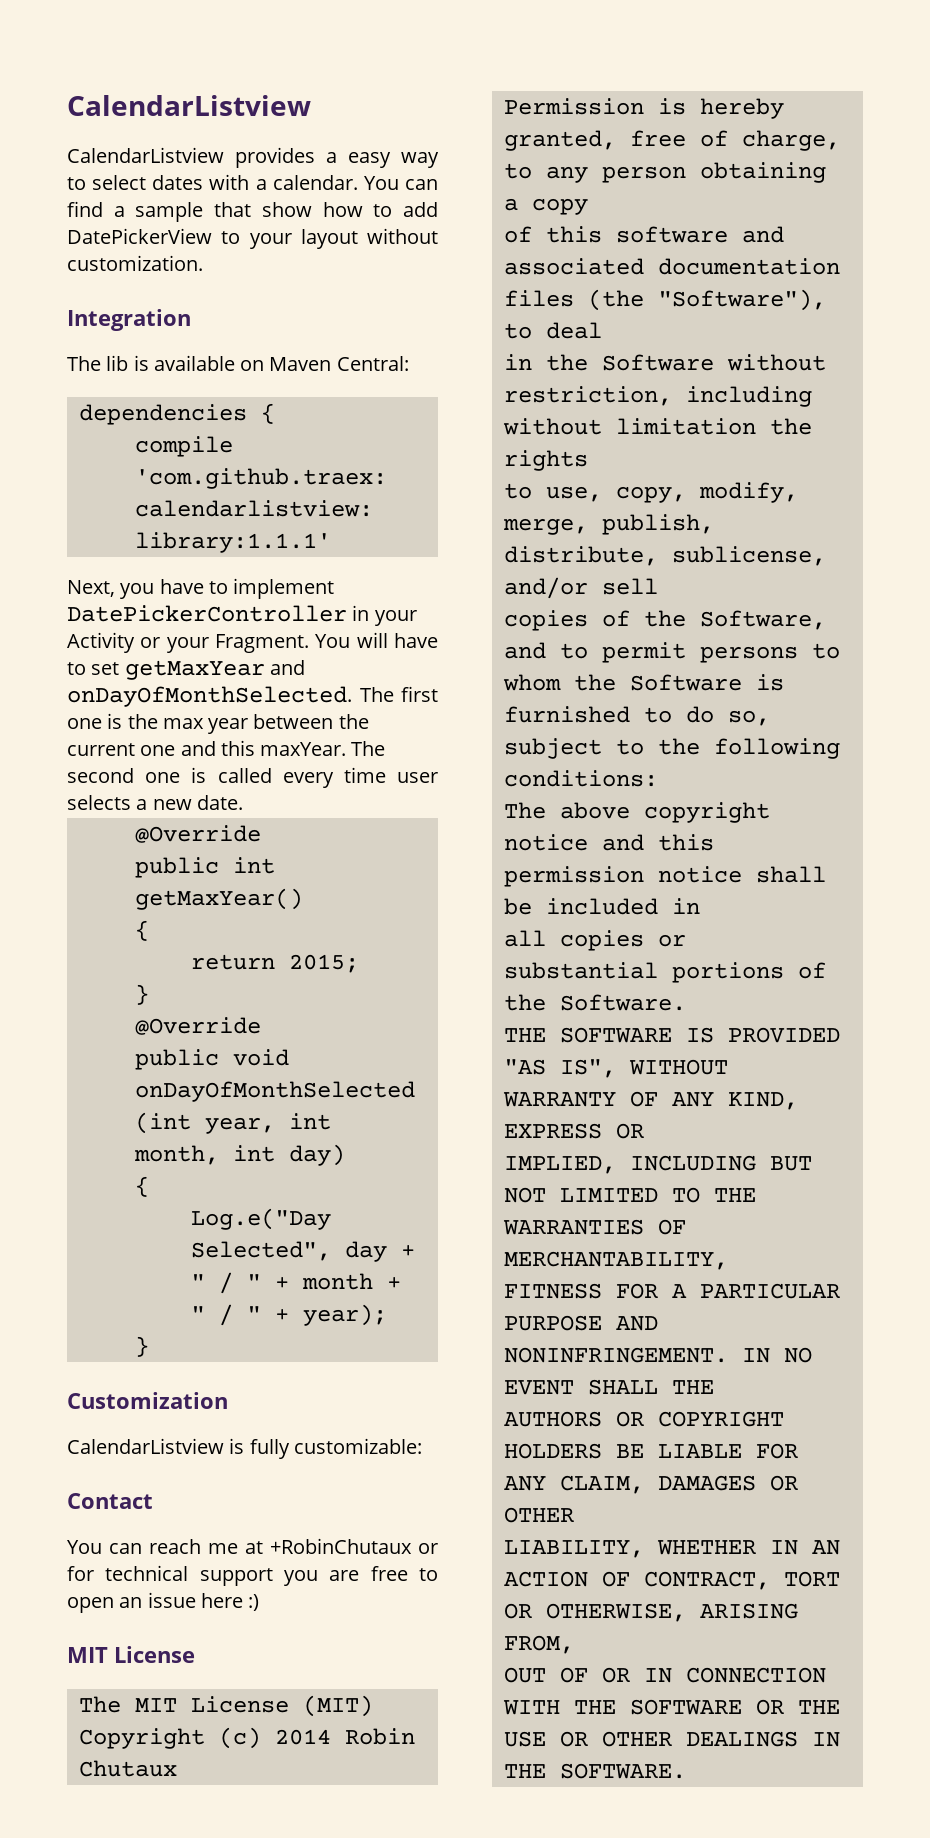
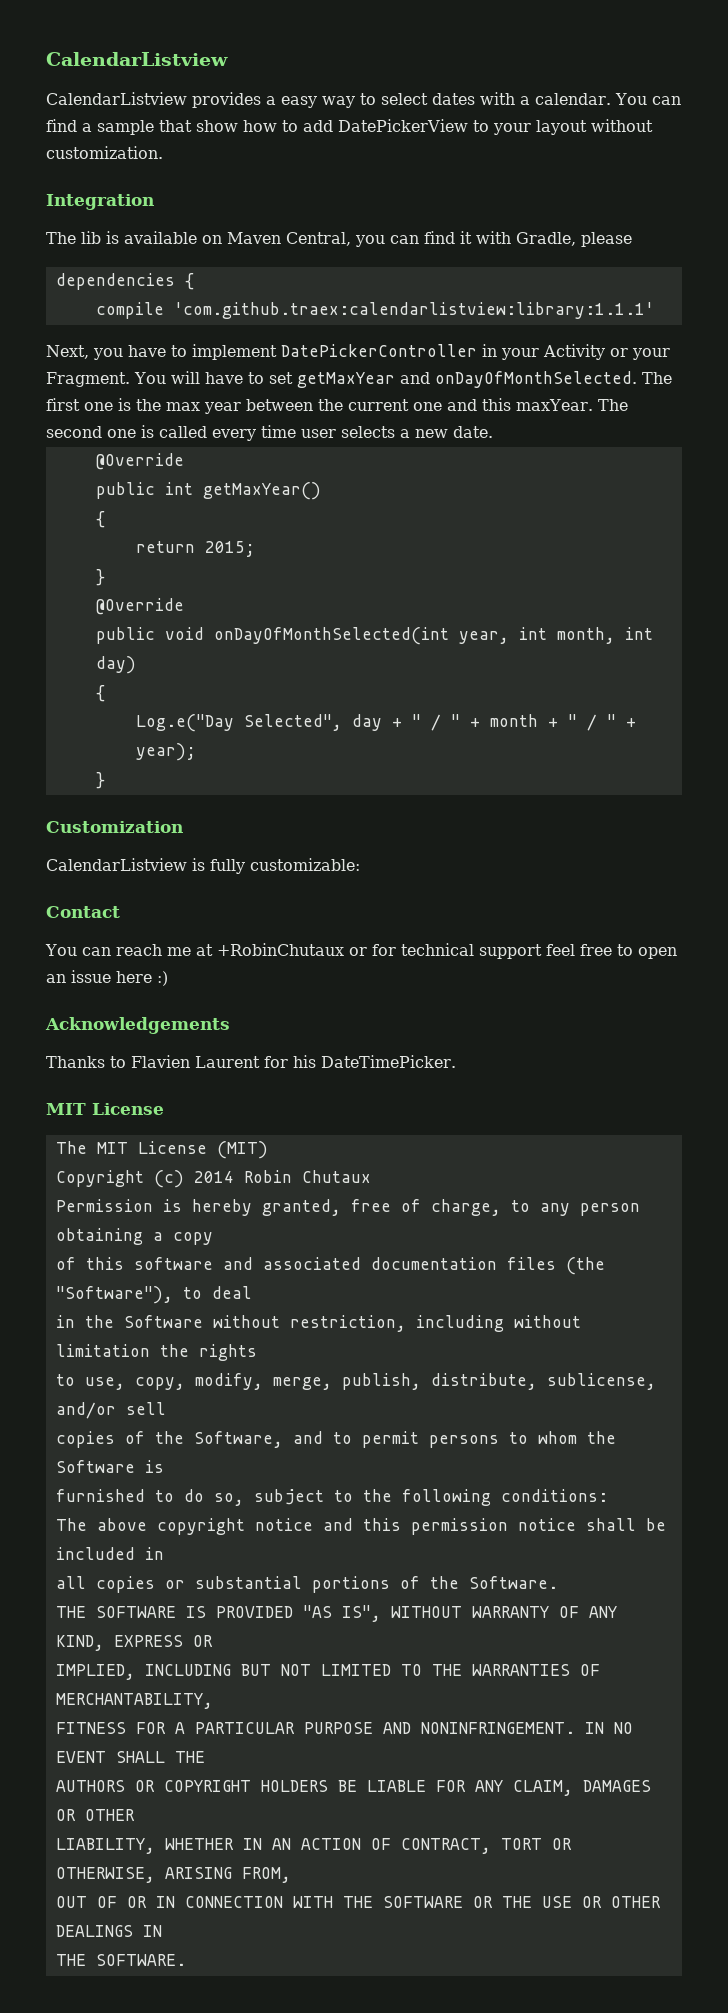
[336,356,409,371] Central: -> [286,231,632,247] Central, you can find it with Gradle, please
[284,1570,360,1586] you are -> [545,944,575,956] feel
(260, 1602) none -> [45,1017,230,1034] [46,1055,456,1068] // Acknowledgements // Thanks to Flavien Laurent for his DateTimePicker.

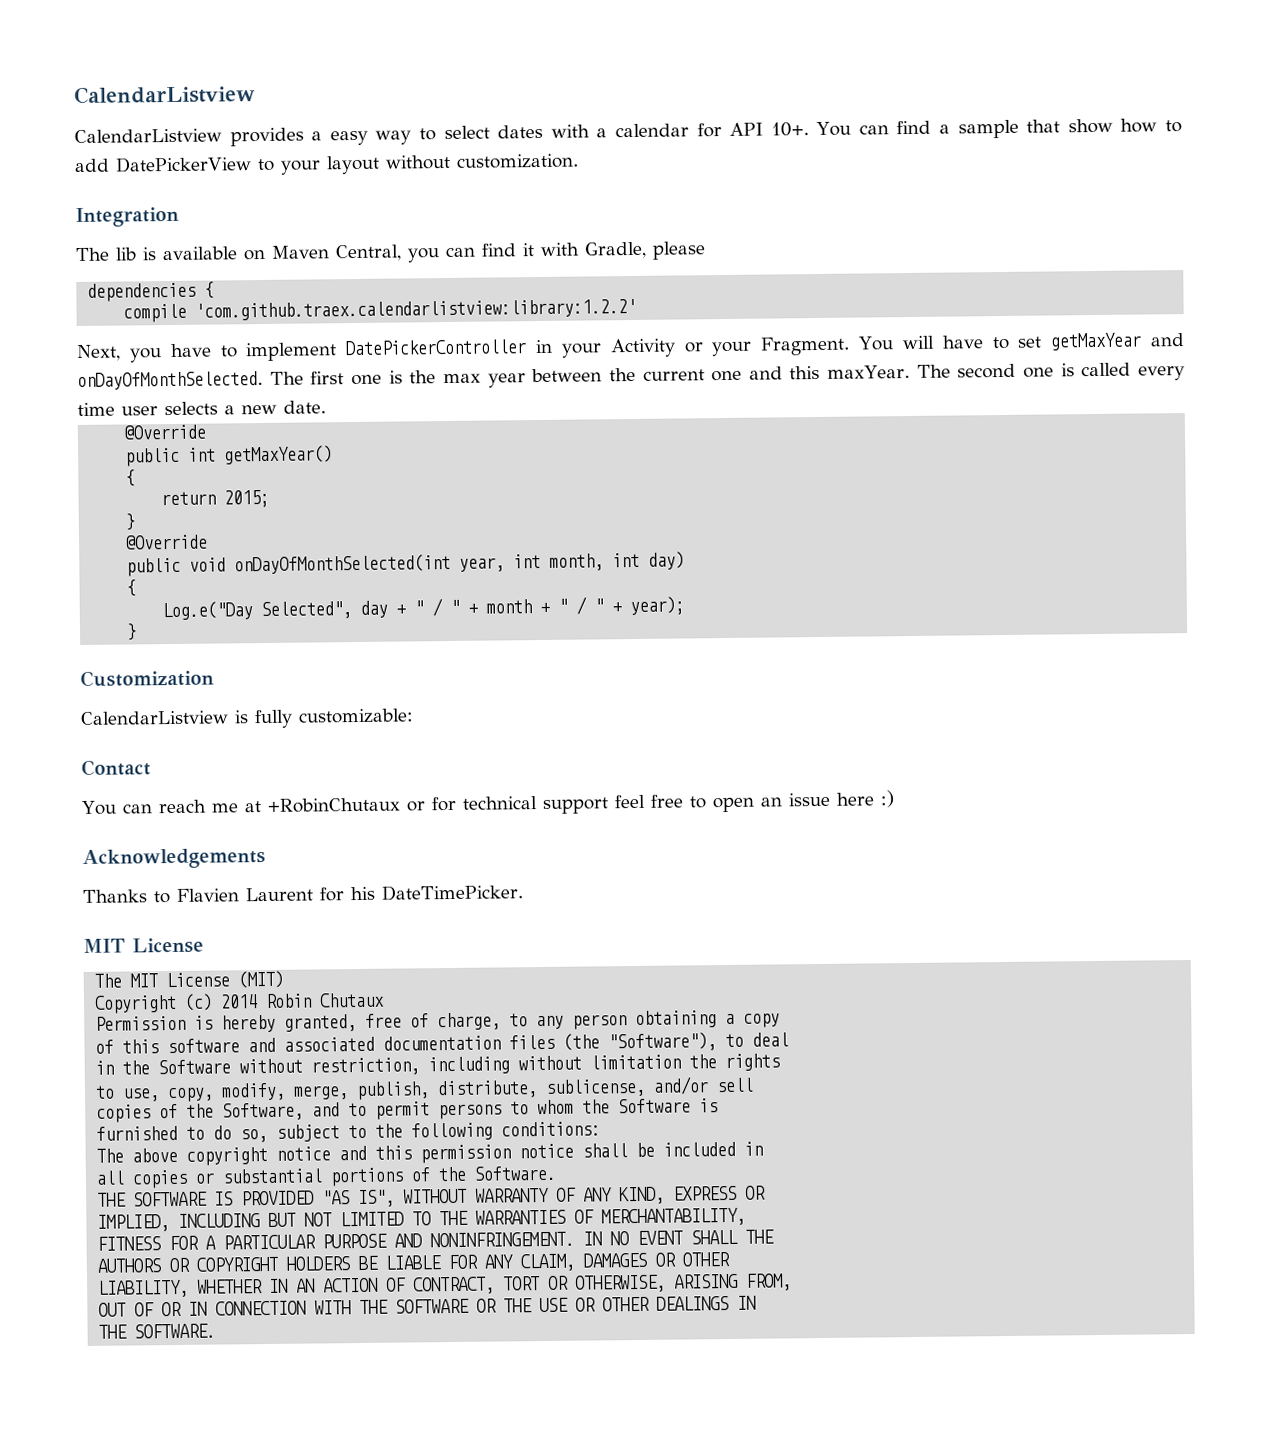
[535,93,611,105] calendar. -> [614,122,809,138] calendar for API 10+.
[173,302,654,319] 'com.github.traex:calendarlistview:library:1.1.1' -> [195,298,638,321] 'com.github.traex.calendarlistview:library:1.2.2'

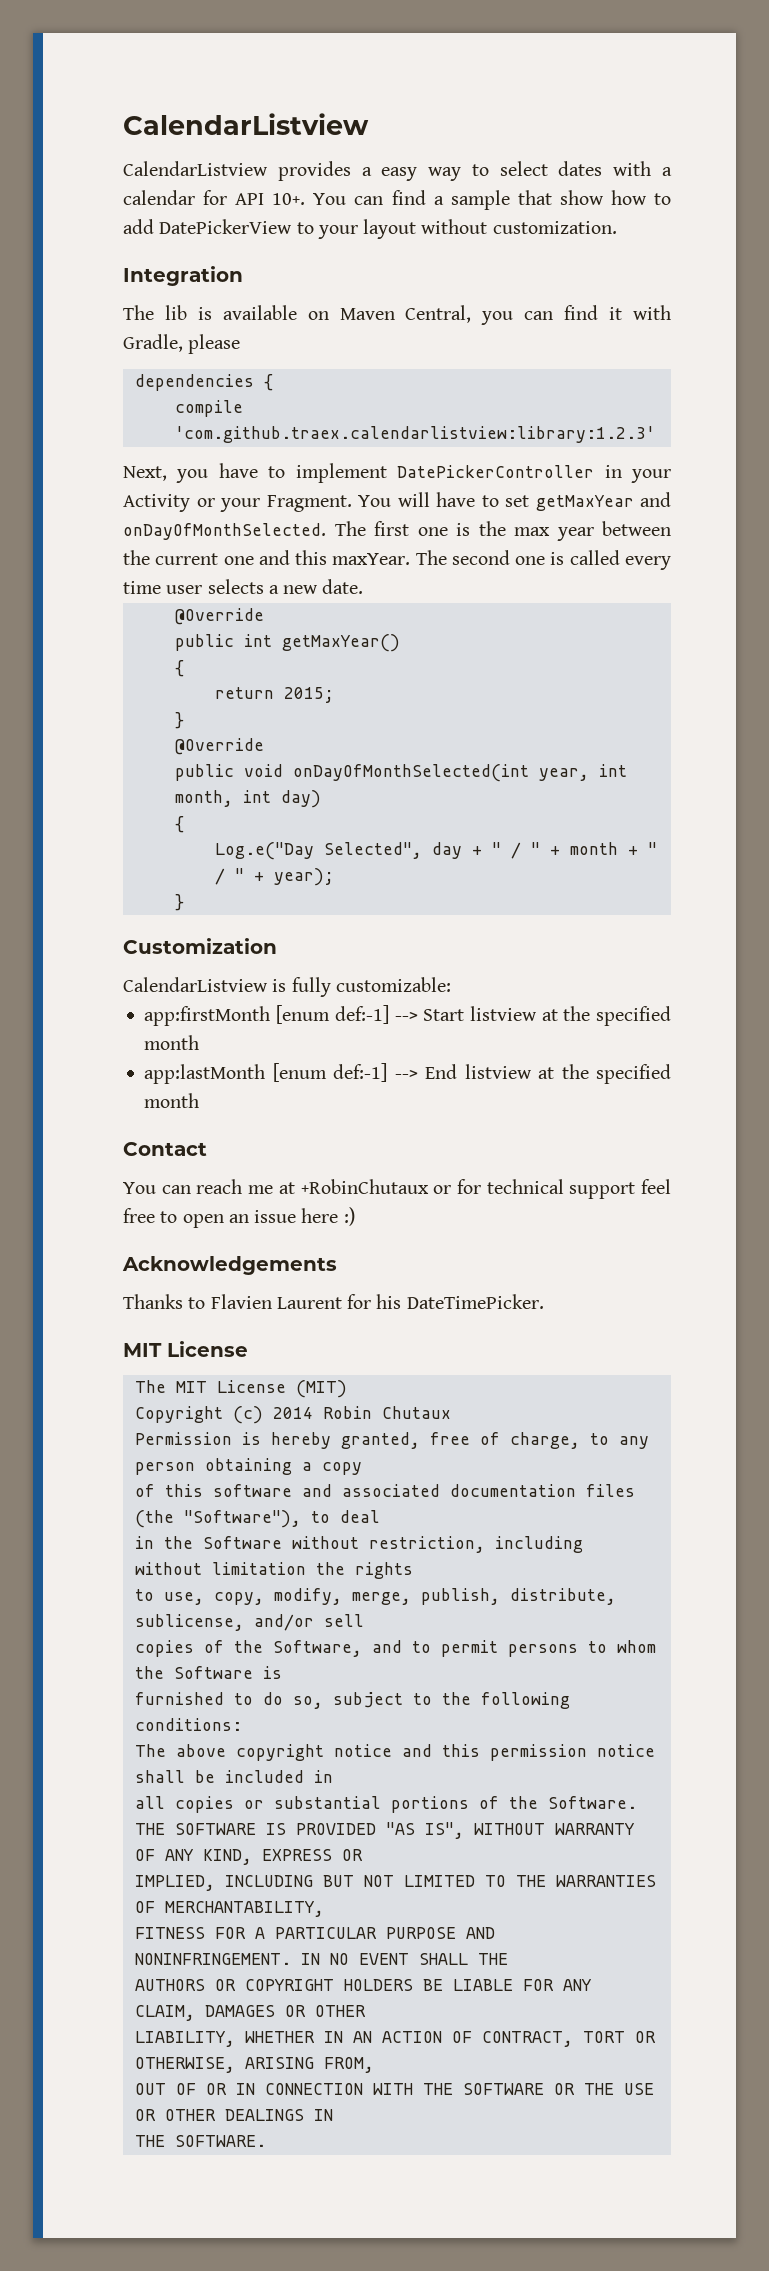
[195,298,638,321] 'com.github.traex.calendarlistview:library:1.2.2' -> [174,426,655,443] 'com.github.traex.calendarlistview:library:1.2.3'
(414, 716) none -> [144,1005,672,1026] [144,1035,200,1050] [144,1063,672,1084] [144,1093,200,1108] // app:firstMonth [enum def:-1] --> Start listview at the specified month // app:lastMonth [enum def:-1] --> End listview at the specified month

